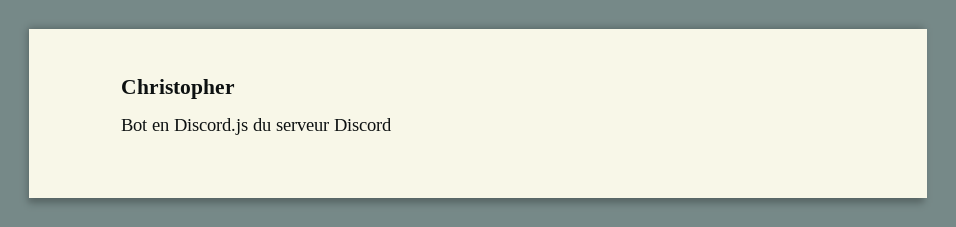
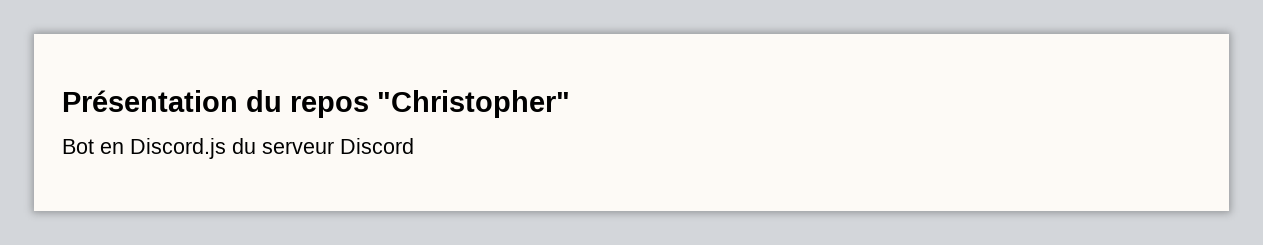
[121,79,235,99] Christopher -> [62,90,570,118] Présentation du repos "Christopher"

